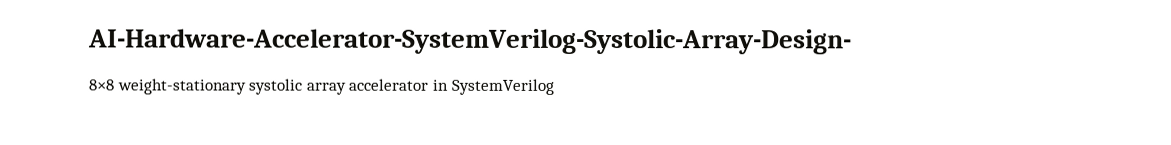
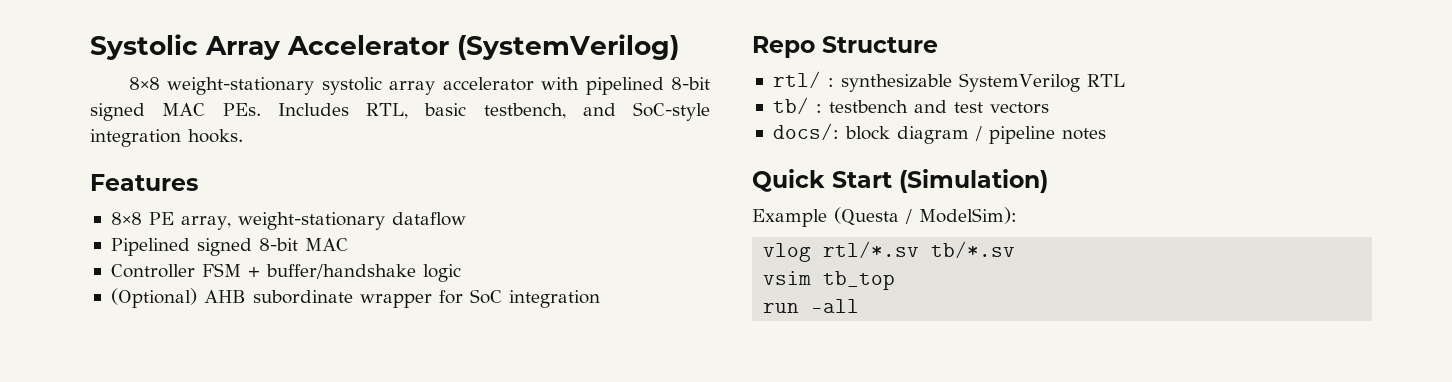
[88,28,852,55] AI-Hardware-Accelerator-SystemVerilog-Systolic-Array-Design- -> [90,34,679,60] Systolic Array Accelerator (SystemVerilog)
[431,78,554,95] in SystemVerilog -> [541,77,711,95] [90,102,710,121] [90,129,243,147] [90,174,198,191] [110,212,466,230] [110,238,348,256] [110,263,461,282] [110,288,600,308] [752,36,938,58] [772,71,1125,92] [772,97,1049,114] [772,123,1106,144] [752,169,1048,193] [752,207,1017,227] [763,241,1016,262] [763,271,896,290] [763,299,860,313] with pipelined 8-bit signed MAC PEs. Includes RTL, basic testbench, and SoC-style integration hooks. // Features // 8×8 PE array, weight-stationary dataflow // Pipelined signed 8-bit MAC // Controller FSM + buffer/handshake logic // (Optional) AHB subordinate wrapper for SoC integration // Repo Structure // rtl/ : synthesizable SystemVerilog RTL // tb/ : testbench and test vectors // docs/: block diagram / pipeline notes // Quick Start (Simulation) // Example (Questa / ModelSim): // vlog rtl/*.sv tb/*.sv // vsim tb_top // run -all

